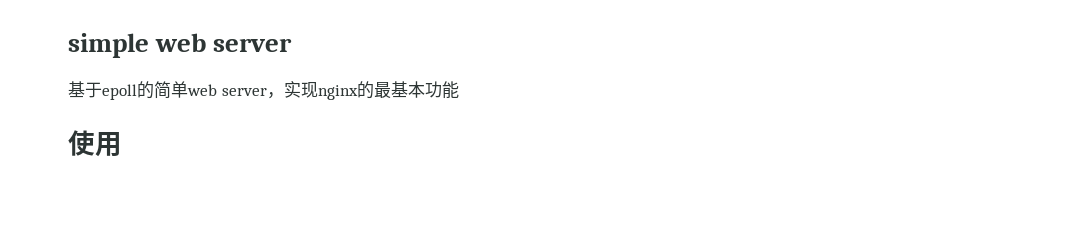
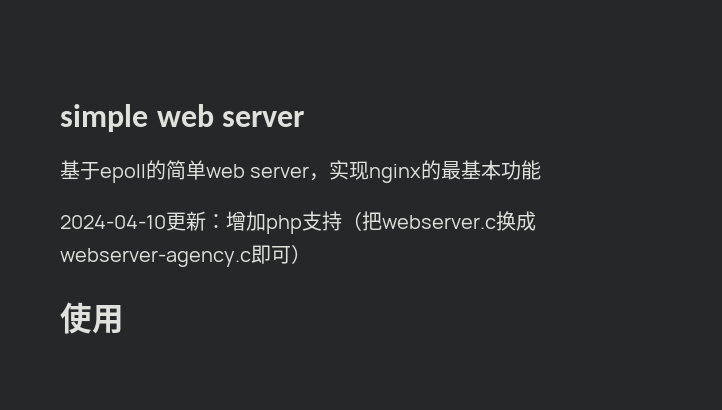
(459, 90) none -> [60,211,536,234] [60,244,311,267] // 2024-04-10更新：增加php支持（把webserver.c换成webserver-agency.c即可）

